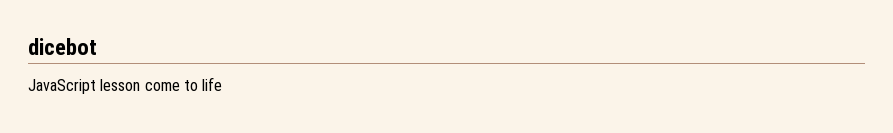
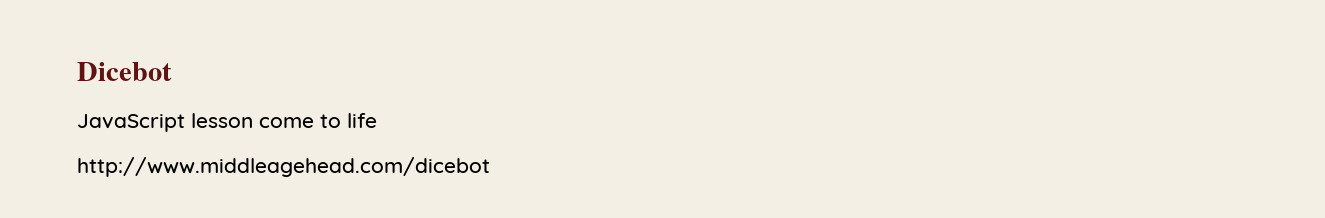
[28,38,97,55] dicebot -> [77,62,172,81] Dicebot
(223, 84) none -> [77,157,490,177] // http://www.middleagehead.com/dicebot

